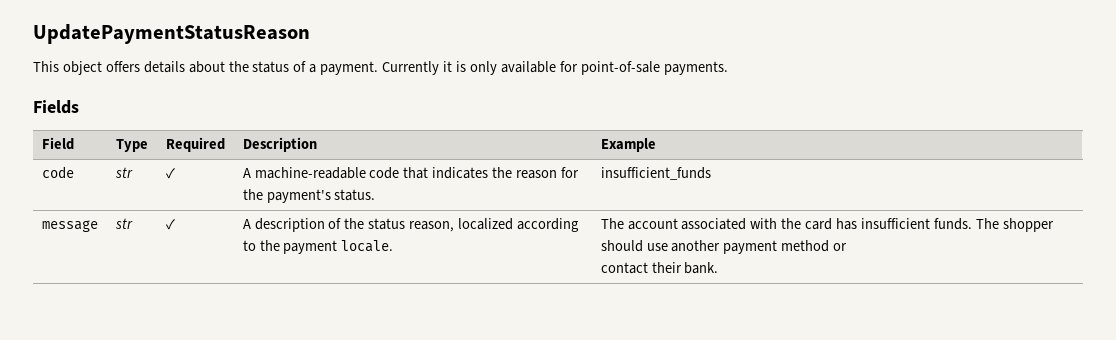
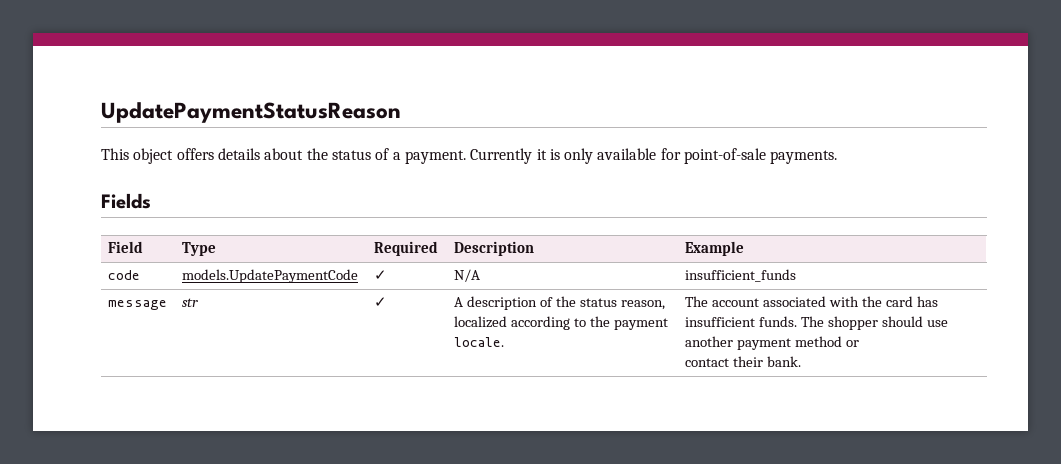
[114,167,133,178] [165,168,175,179] [242,167,580,179] [242,189,376,203] str | ✓ | A machine-readable code that indicates the reason for the payment's status. -> [182,269,359,283] [374,270,388,280] [454,269,481,282] models.UpdatePaymentCode | ✓ | N/A

